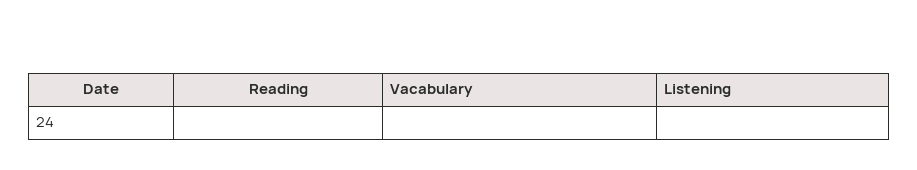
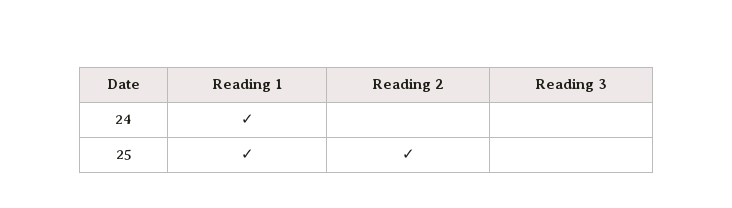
[389,84,473,97] [663,84,731,97] [35,117,54,127] | Vacabulary | Listening // 24 | | -> [275,79,283,89] [371,78,445,92] [534,78,608,92] [115,114,132,124] [240,114,254,124] [115,149,132,160] [240,149,254,159] [401,149,415,159] 1 | Reading 2 | Reading 3 // 24 | ✓ | | // 25 | ✓ | ✓

